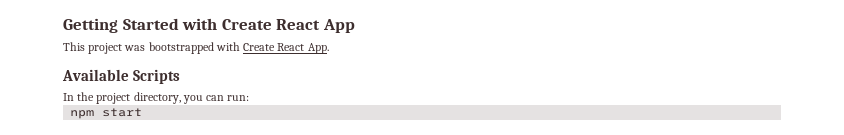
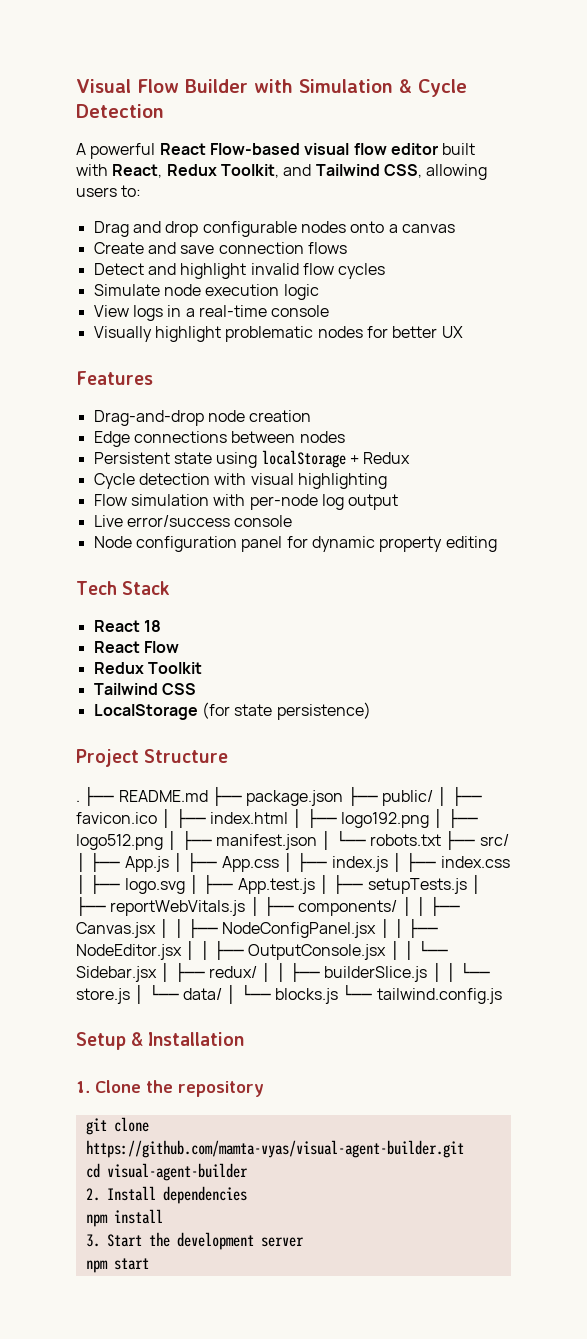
[63,18,355,33] [63,42,329,54] [62,69,181,84] [63,92,250,104] Getting Started with Create React App // This project was bootstrapped with Create React App. // Available Scripts // In the project directory, you can run: -> [76,79,467,97] [76,104,164,118] [76,143,476,159] [76,164,488,180] [76,185,142,197] [93,221,455,237] [93,242,347,254] [93,263,386,279] [93,284,319,300] [93,305,330,321] [93,326,463,342] [76,371,153,385] [93,410,312,426] [93,431,345,447] [93,450,411,468] [93,473,387,489] [93,494,399,510] [93,515,293,527] [93,536,497,552] [76,581,171,595] [93,620,161,632] [93,641,179,653] [93,662,202,674] [93,683,196,695] [93,702,371,720] [76,749,229,767] [76,786,482,806] [76,808,478,828] [76,830,509,850] [76,852,510,872] [76,874,481,894] [76,896,461,916] [76,918,439,938] [76,940,449,960] [76,962,491,982] [76,984,502,1004] [76,1032,245,1050] [76,1080,264,1097] [85,1117,149,1135] [85,1140,464,1158] [85,1163,248,1181] [85,1186,247,1204] [85,1209,163,1227] [85,1232,304,1250] Visual Flow Builder with Simulation & Cycle Detection // A powerful React Flow-based visual flow editor built with React, Redux Toolkit, and Tailwind CSS, allowing users to: // Drag and drop configurable nodes onto a canvas // Create and save connection flows // Detect and highlight invalid flow cycles // Simulate node execution logic // View logs in a real-time console // Visually highlight problematic nodes for better UX // Features // Drag-and-drop node creation // Edge connections between nodes // Persistent state using localStorage + Redux // Cycle detection with visual highlighting // Flow simulation with per-node log output // Live error/success console // Node configuration panel for dynamic property editing // Tech Stack // React 18 // React Flow // Redux Toolkit // Tailwind CSS // LocalStorage (for state persistence) // Project Structure // . ├── README.md ├── package.json ├── public/ │ ├── favicon.ico │ ├── index.html │ ├── logo192.png │ ├── logo512.png │ ├── manifest.json │ └── robots.txt ├── src/ │ ├── App.js │ ├── App.css │ ├── index.js │ ├── index.css │ ├── logo.svg │ ├── App.test.js │ ├── setupTests.js │ ├── reportWebVitals.js │ ├── components/ │ │ ├── Canvas.jsx │ │ ├── NodeConfigPanel.jsx │ │ ├── NodeEditor.jsx │ │ ├── OutputConsole.jsx │ │ └── Sidebar.jsx │ ├── redux/ │ │ ├── builderSlice.js │ │ └── store.js │ └── data/ │ └── blocks.js └── tailwind.config.js // Setup & Installation // 1. Clone the repository // git clone https://github.com/mamta-vyas/visual-agent-builder.git // cd visual-agent-builder // 2. Install dependencies // npm install // 3. Start the development server

